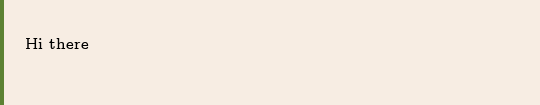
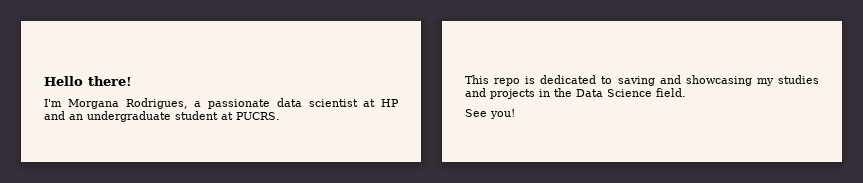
[25,38,89,49] Hi there -> [44,76,132,86] [44,98,399,109] [44,111,280,122] [465,75,819,86] [465,88,686,99] [465,109,515,119] Hello there! // I'm Morgana Rodrigues, a passionate data scientist at HP and an undergraduate student at PUCRS. // This repo is dedicated to saving and showcasing my studies and projects in the Data Science field. // See you!

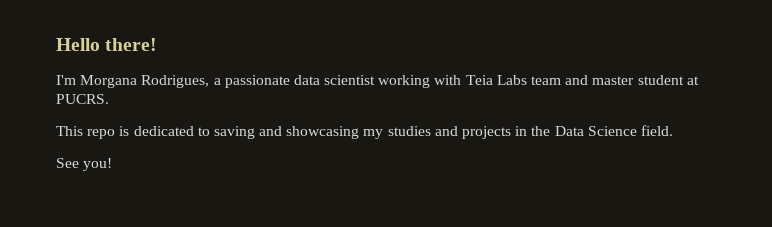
[363,99,399,107] [44,111,171,122] at HP and an undergraduate -> [378,75,635,88] working with Teia Labs team and master

